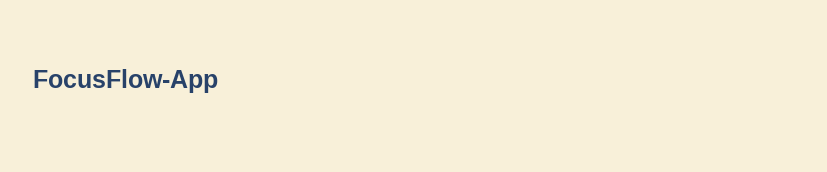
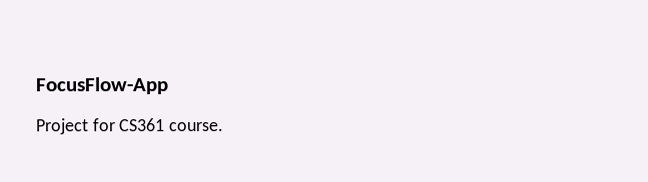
(218, 81) none -> [36,118,225,135] // Project for CS361 course.

